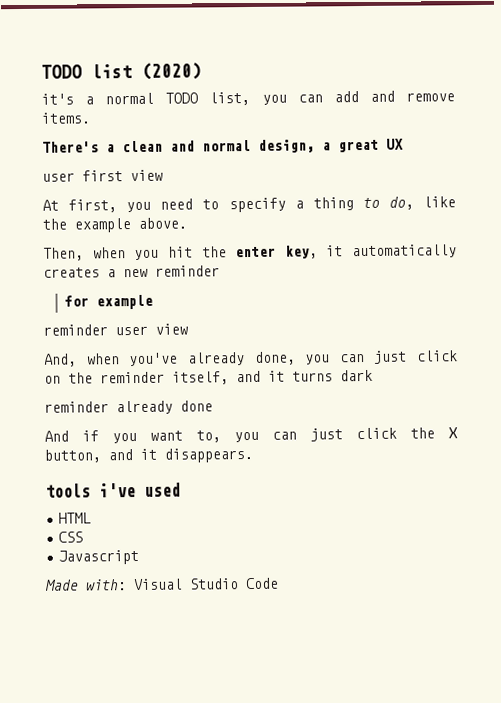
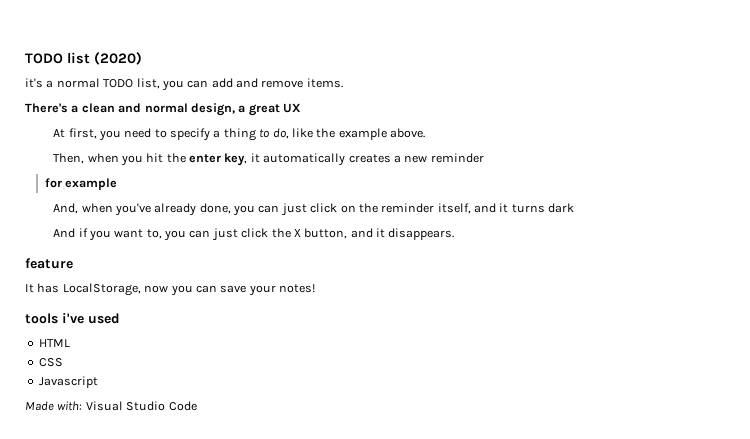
[42,169,163,182] // user first view -> (301, 108) none
[43,323,188,336] // reminder user view -> (118, 184) none
[44,400,213,415] // reminder already done -> (575, 208) none
(253, 455) none -> [25,258,73,269] [25,283,315,296] // feature // It has LocalStorage, now you can save your notes!

